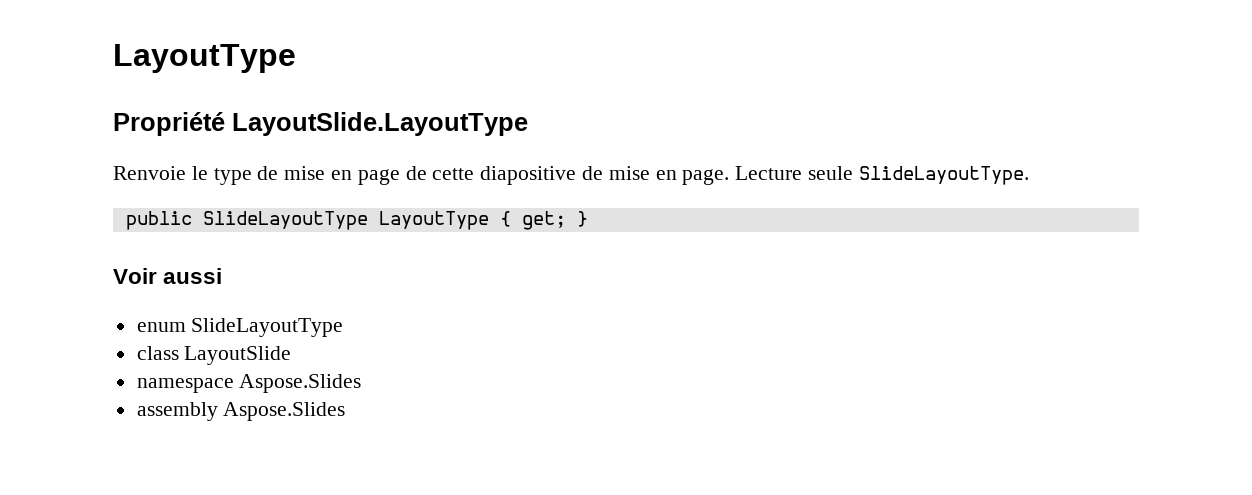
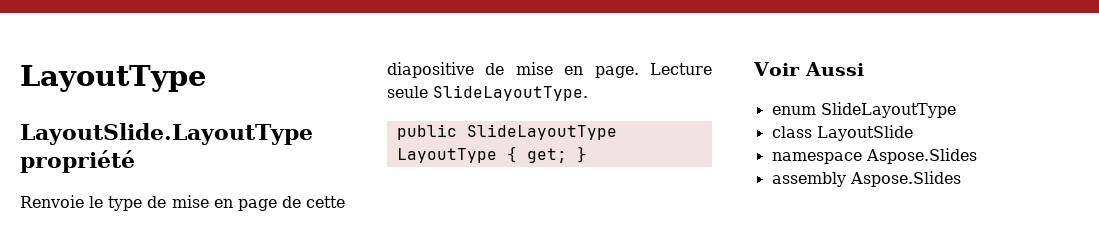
[113,112,225,136] Propriété -> (206, 78) none
(528, 124) none -> [20,150,135,173] propriété
[163,268,223,284] aussi -> [804,62,864,76] Aussi

